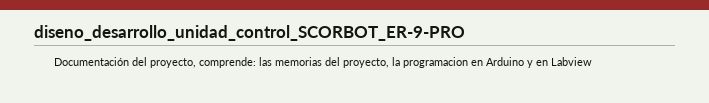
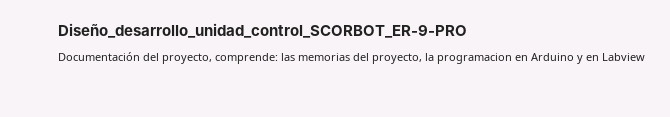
[34,25,465,41] diseno_desarrollo_unidad_control_SCORBOT_ER-9-PRO -> [58,23,467,38] Diseño_desarrollo_unidad_control_SCORBOT_ER-9-PRO

